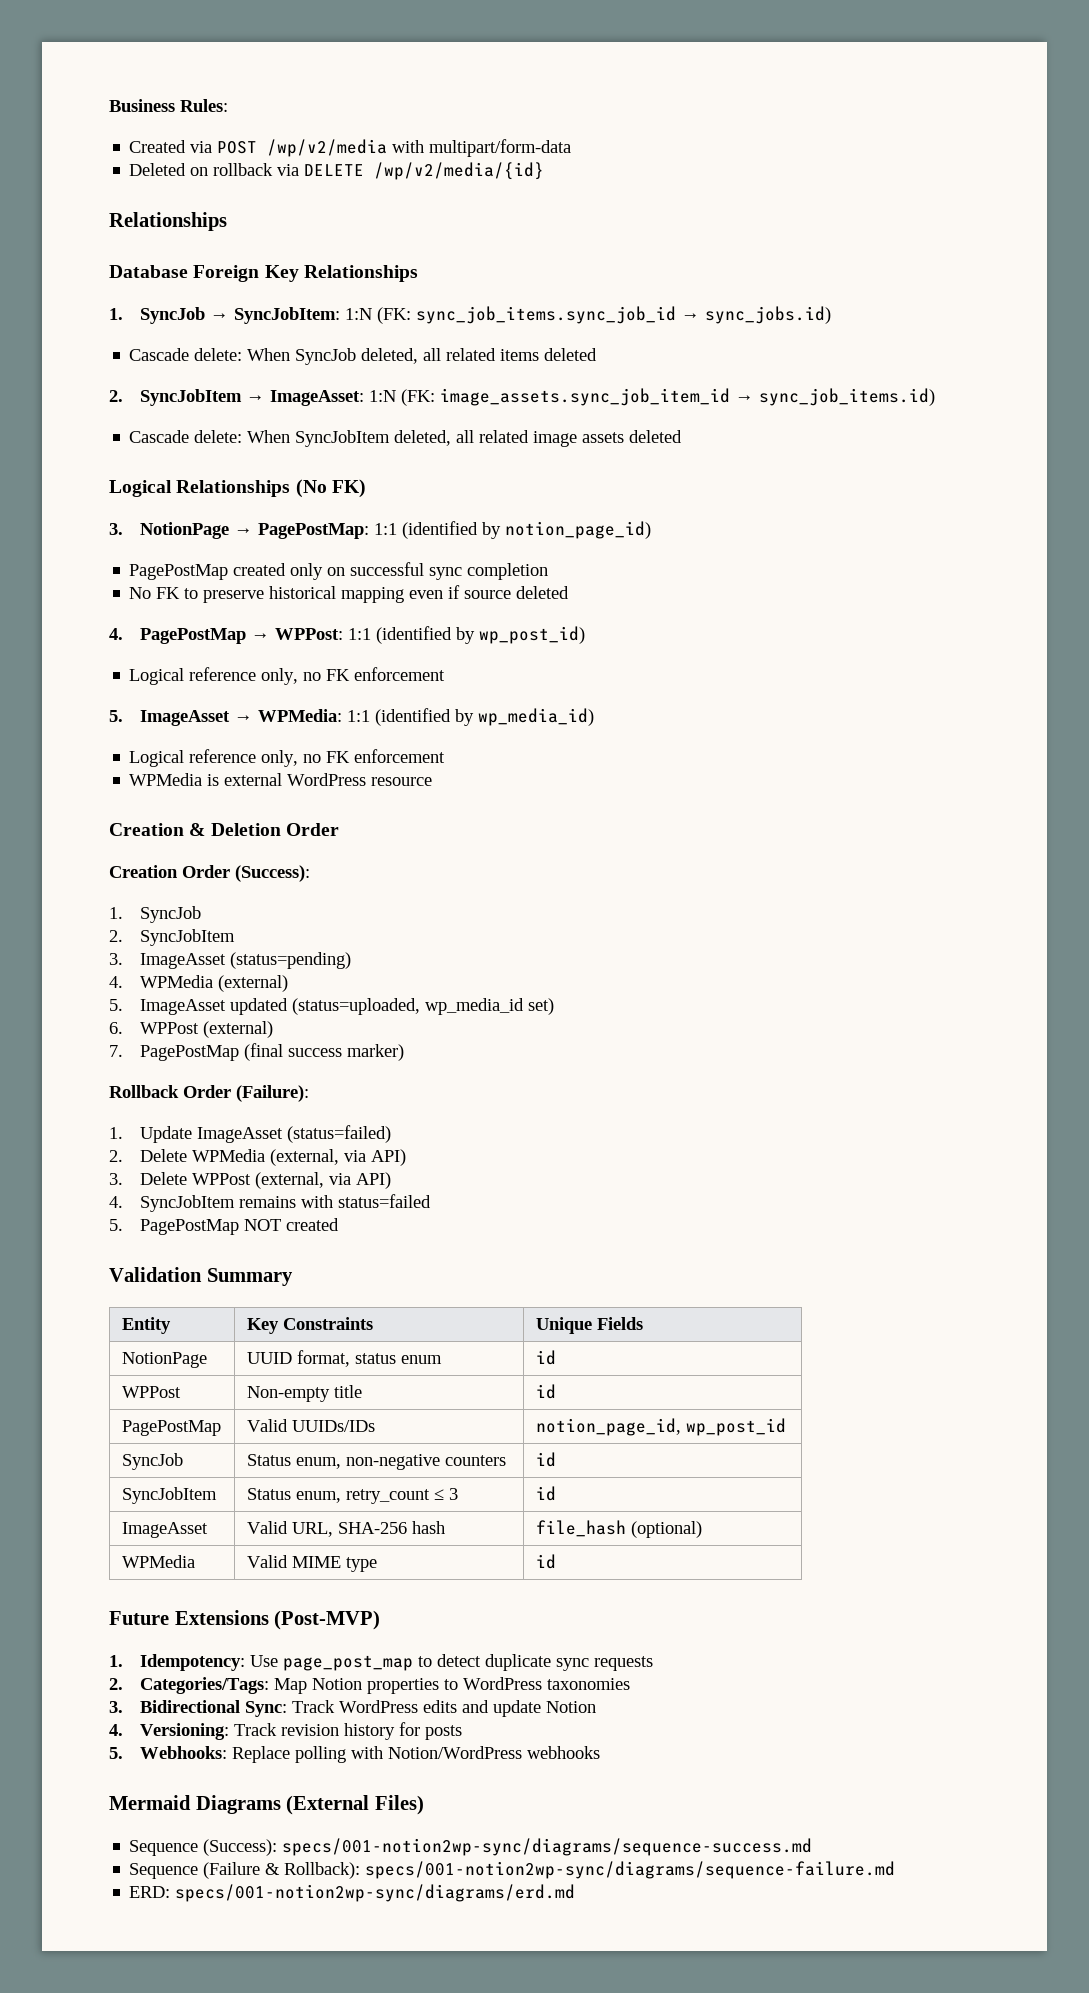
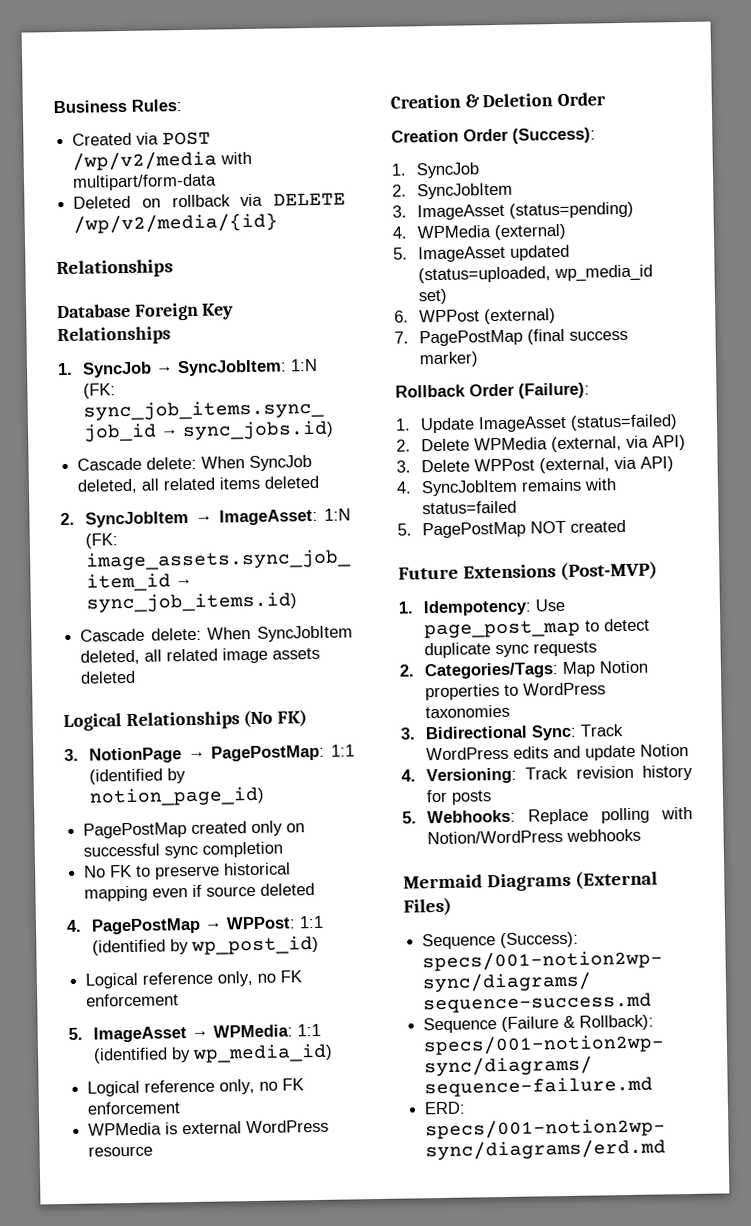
[109,1267,293,1286] [121,1317,171,1334] [246,1317,373,1334] [535,1317,643,1334] [121,1352,207,1368] [246,1350,442,1367] [535,1350,556,1365] [121,1386,181,1398] [246,1385,362,1402] [535,1384,556,1399] [121,1420,221,1436] [246,1419,375,1432] [535,1418,786,1436] [121,1453,183,1470] [246,1454,506,1470] [535,1452,556,1467] [121,1487,217,1504] [246,1488,458,1504] [535,1486,556,1501] [121,1522,208,1538] [246,1521,445,1537] [535,1520,702,1538] [121,1555,195,1568] [246,1555,377,1572] [535,1554,556,1569] // Validation Summary // Entity | Key Constraints | Unique Fields // NotionPage | UUID format, status enum | id // WPPost | Non-empty title | id // PagePostMap | Valid UUIDs/IDs | notion_page_id, wp_post_id // SyncJob | Status enum, non-negative counters | id // SyncJobItem | Status enum, retry_count ≤ 3 | id // ImageAsset | Valid URL, SHA-256 hash | file_hash (optional) // WPMedia | Valid MIME type | id -> (627, 526) none

